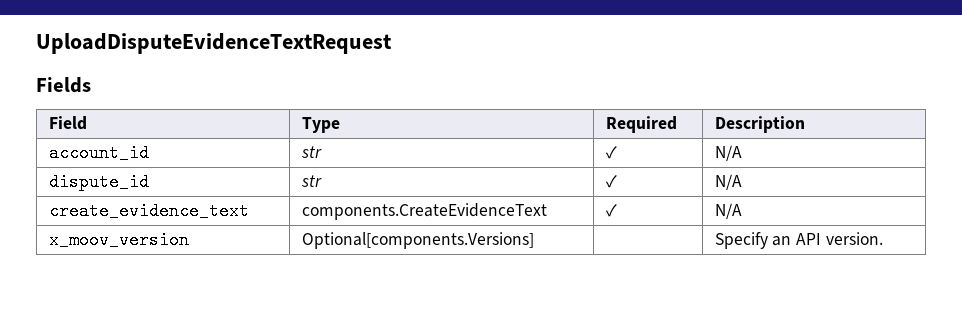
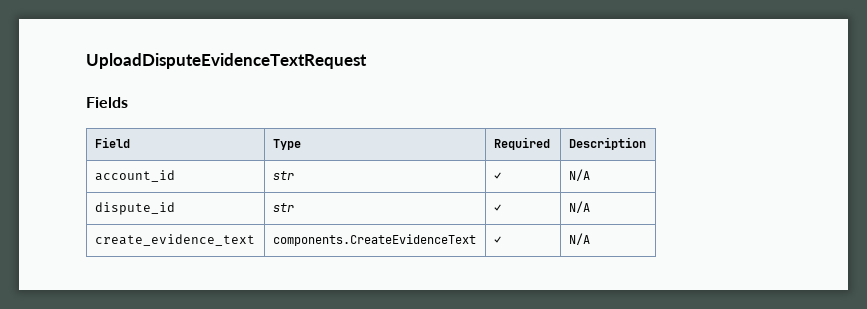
[48,231,189,249] [301,232,534,249] [714,232,883,249] // x_moov_version | Optional[components.Versions] | | Specify an API version. -> (590, 239) none

